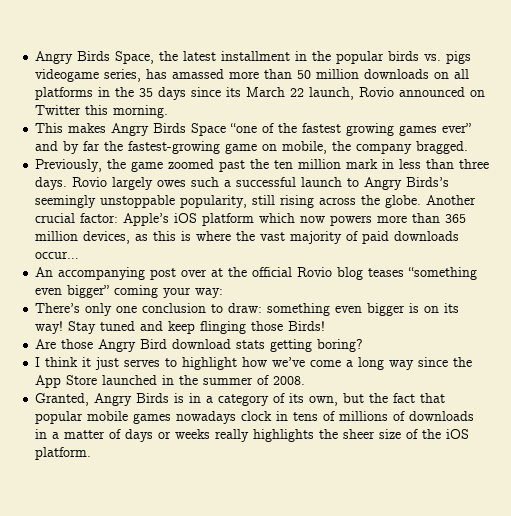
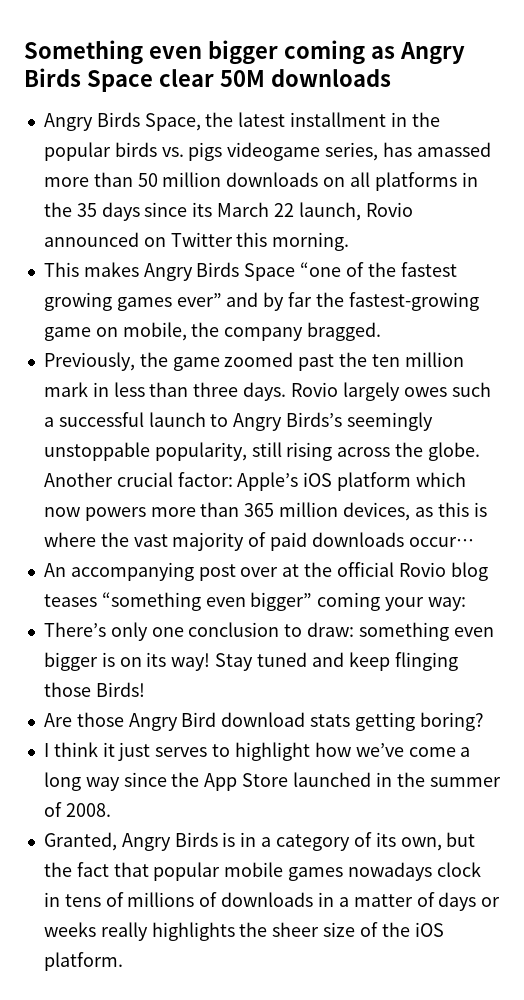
(35, 57) none -> [24,40,465,65] [24,68,391,92] Something even bigger coming as Angry Birds Space clear 50M downloads //

